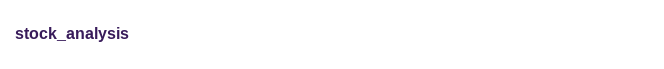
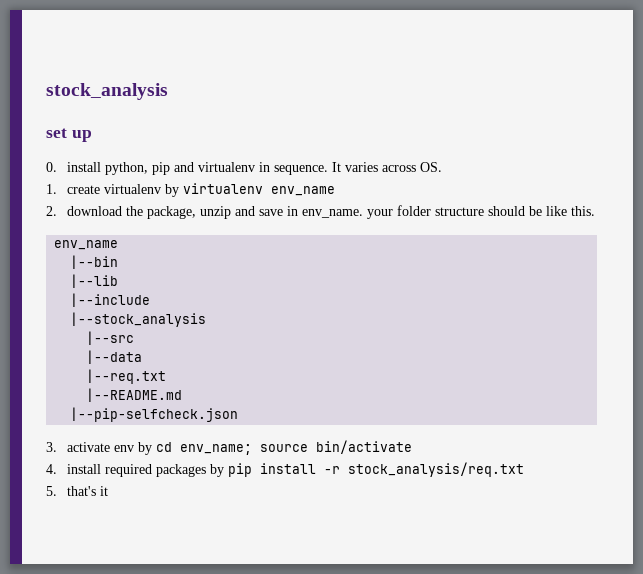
(129, 34) none -> [46,128,92,142] [46,162,443,175] [46,183,336,197] [46,205,596,219] [54,240,119,250] [70,255,119,269] [70,274,119,288] [70,293,151,307] [70,312,207,327] [86,331,135,345] [86,350,143,364] [86,369,167,384] [86,388,183,402] [70,407,239,422] [46,440,413,455] [46,462,525,477] [46,486,109,496] // set up // 0. install python, pip and virtualenv in sequence. It varies across OS. // 1. create virtualenv by virtualenv env_name // 2. download the package, unzip and save in env_name. your folder structure should be like this. // env_name // |--bin // |--lib // |--include // |--stock_analysis // |--src // |--data // |--req.txt // |--README.md // |--pip-selfcheck.json // 3. activate env by cd env_name; source bin/activate // 4. install required packages by pip install -r stock_analysis/req.txt // 5. that's it

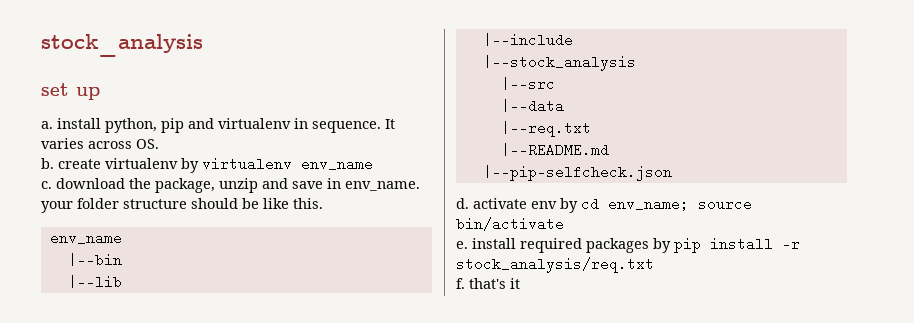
[46,162,57,172] 0. -> [41,121,53,129] a.
[46,184,57,194] 1. -> [41,158,54,169] b.
[46,206,57,216] 2. -> [41,181,52,189] c.
[46,442,57,452] 3. -> [456,198,469,209] d.
[46,464,57,474] 4. -> [456,241,468,249] e.
[46,486,57,496] 5. -> [456,278,465,289] f.

